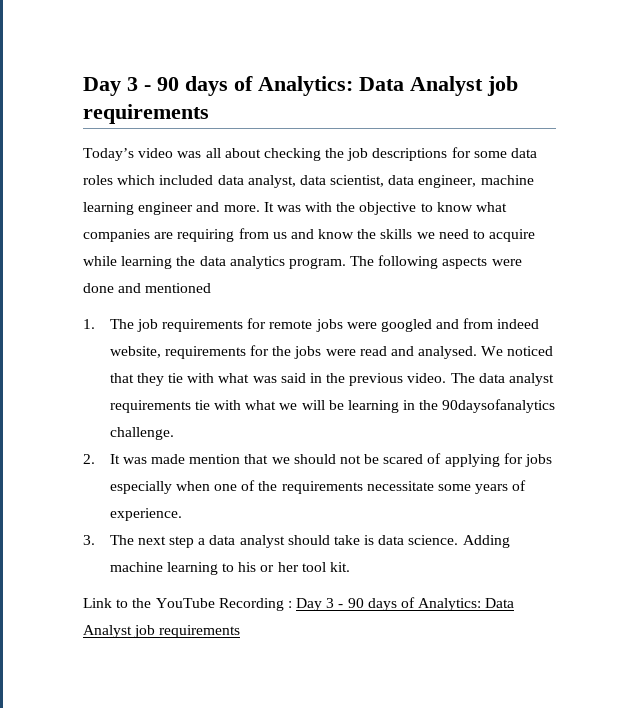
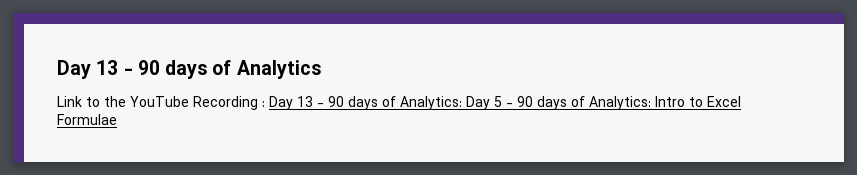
[83,76,518,96] [83,104,209,124] [83,147,538,161] [83,175,534,188] [83,202,508,215] [83,228,536,242] [83,255,522,269] [83,283,212,293] [83,318,540,332] [109,345,554,359] [109,373,554,386] [109,399,556,413] [109,427,174,440] [83,453,552,467] [109,480,527,494] [109,508,182,521] [83,535,510,548] [109,562,350,575] Day 3 - 90 days of Analytics: Data Analyst job requirements // Today’s video was all about checking the job descriptions for some data roles which included data analyst, data scientist, data engineer, machine learning engineer and more. It was with the objective to know what companies are requiring from us and know the skills we need to acquire while learning the data analytics program. The following aspects were done and mentioned // 1. The job requirements for remote jobs were googled and from indeed website, requirements for the jobs were read and analysed. We noticed that they tie with what was said in the previous video. The data analyst requirements tie with what we will be learning in the 90daysofanalytics challenge. // 2. It was made mention that we should not be scared of applying for jobs especially when one of the requirements necessitate some years of experience. // 3. The next step a data analyst should take is data science. Adding machine learning to his or her tool kit. -> [57,60,321,79] Day 13 - 90 days of Analytics
[326,597,515,611] [83,625,241,638] 3 - 90 days of Analytics: Data Analyst job requirements -> [297,96,741,110] [57,114,117,125] 13 - 90 days of Analytics: Day 5 - 90 days of Analytics: Intro to Excel Formulae

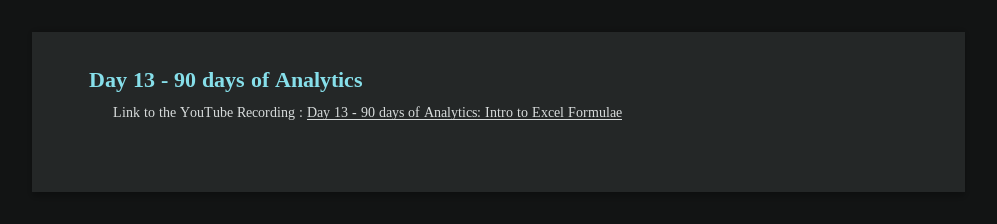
[466,96,651,110] Day 5 - 90 days of Analytics: -> (482, 113) none

